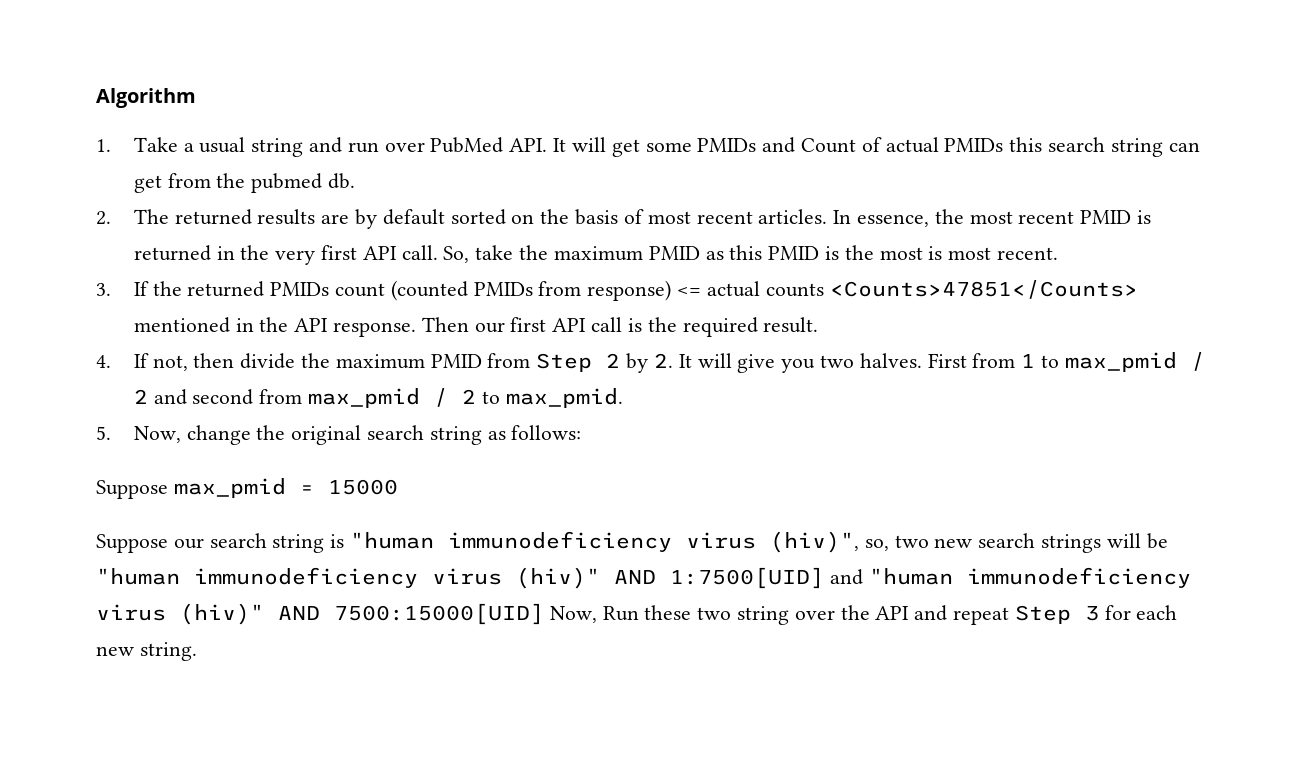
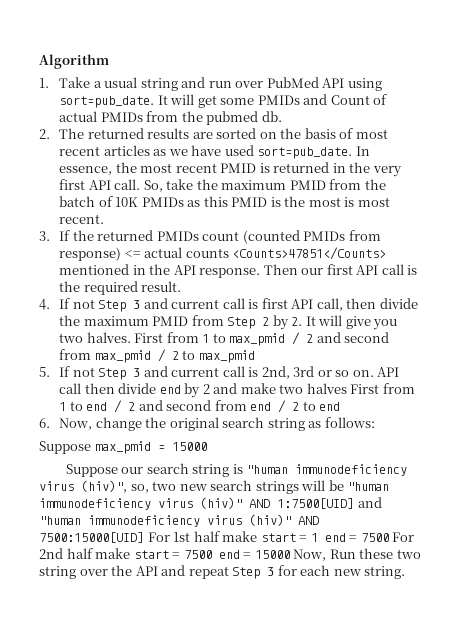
[509,138,548,152] API. -> [322,78,382,91] [59,96,155,108] API using sort=pub_date.
[1009,137,1200,157] [133,175,162,193] this search string can get -> (143, 117) none
[355,209,445,229] by default -> (213, 135) none
[758,209,828,224] articles. -> [103,145,353,159] articles as we have used sort=pub_date.
(700, 253) none -> [329,179,386,190] [59,196,184,207] from the batch of 10K PMIDs
[152,355,188,371] not, -> [72,298,343,312] not Step 3 and current call is first API call,
[505,388,623,408] [96,426,111,440] max_pmid. // 5. -> [198,350,255,363] [39,366,400,380] [59,383,415,398] [59,400,341,413] [39,418,50,428] max_pmid // 5. If not Step 3 and current call is 2nd, 3rd or so on. API call then divide end by 2 and make two halves First from 1 to end / 2 and second from end / 2 to end // 6.
(544, 614) none -> [147,531,415,542] [39,548,290,559] For 1st half make start = 1 end = 7500 For 2nd half make start = 7500 end = 15000

